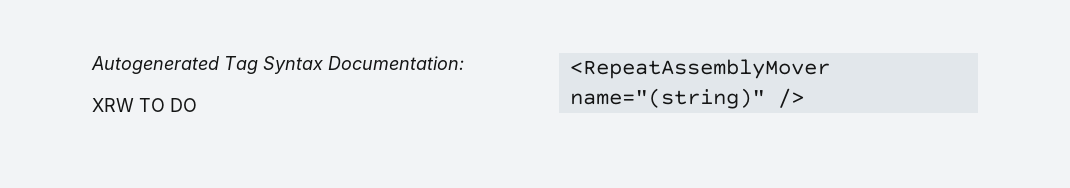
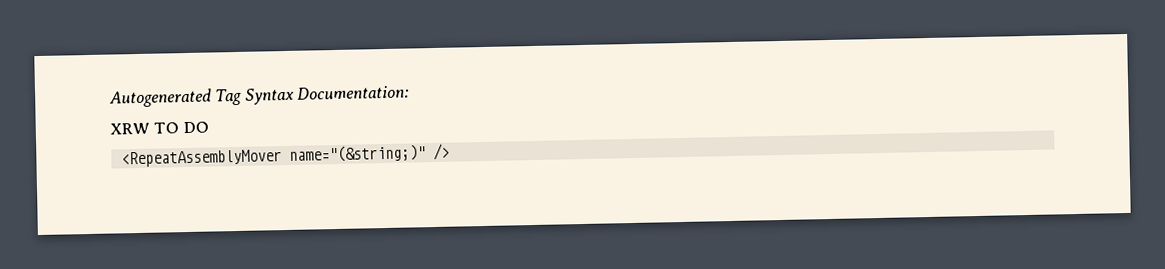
[569,88,765,109] name="(string)" -> [288,144,426,163] name="(&string;)"

